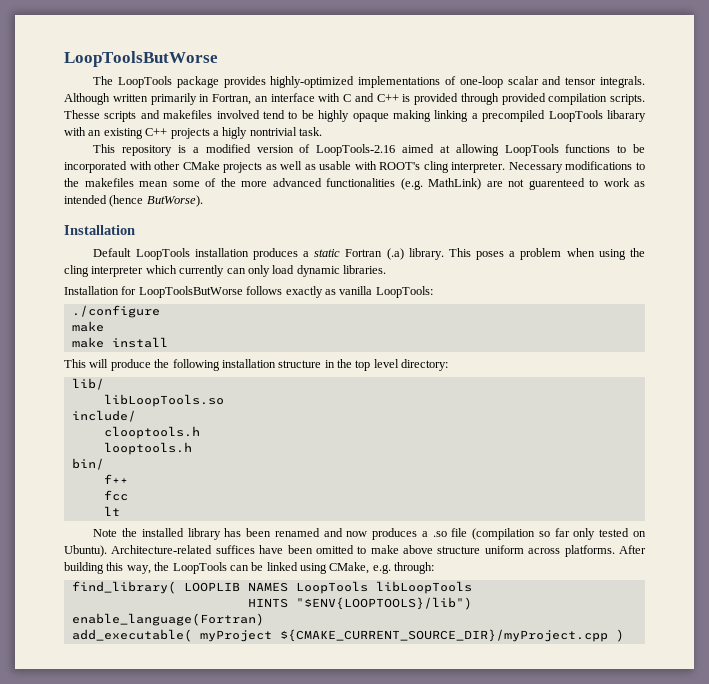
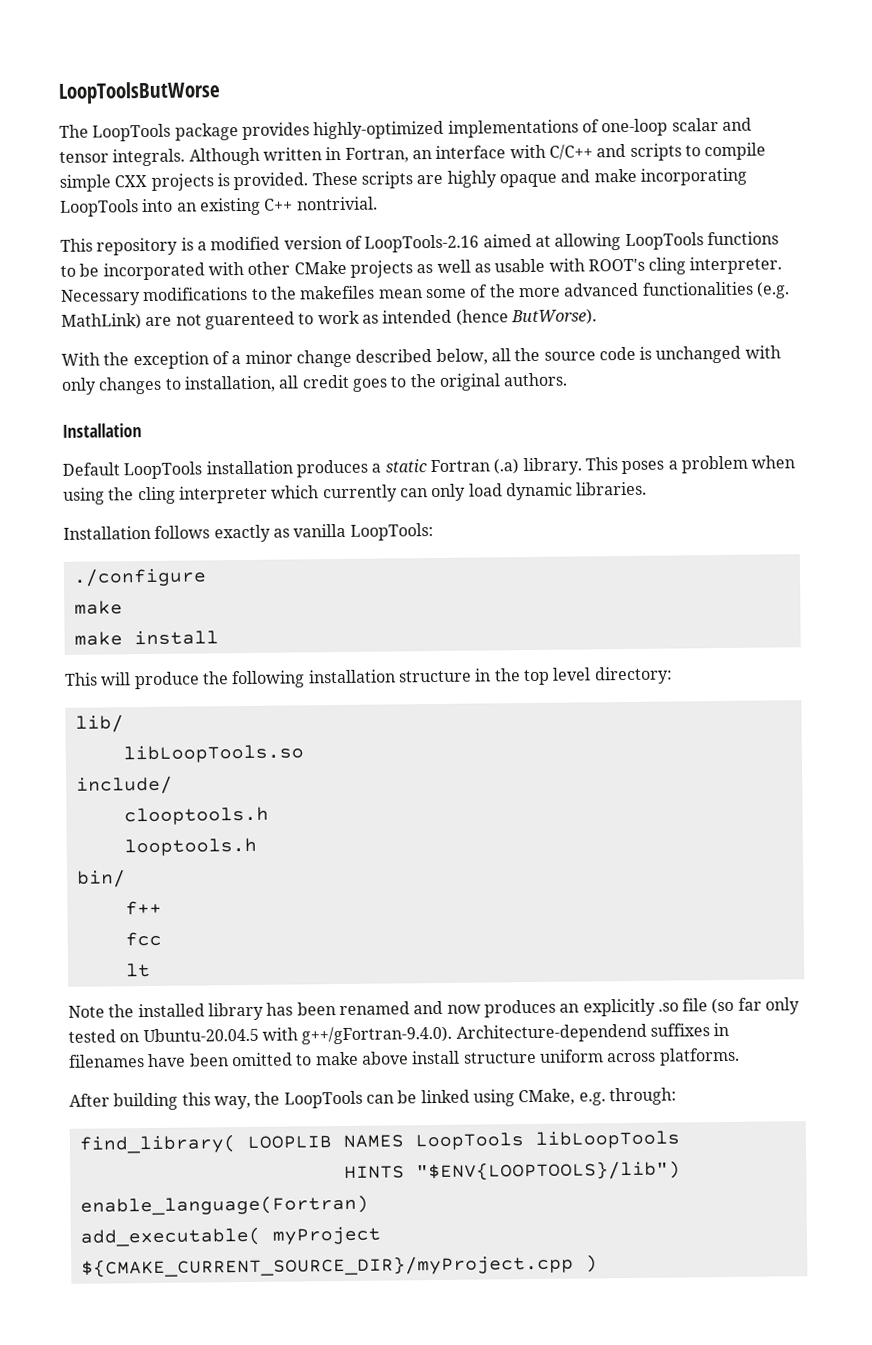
[150,93,197,105] primarily -> (322, 154) none
[343,93,645,105] [64,110,646,122] [64,127,322,139] C and C++ is provided through provided compilation scripts. Thesse scripts and makefiles involved tend to be highly opaque making linking a precompiled LoopTools libarary with an existing C++ projects a higly nontrivial task. -> [548,142,767,161] [59,167,747,192] [60,196,378,217] C/C++ and scripts to compile simple CXX projects is provided. These scripts are highly opaque and make incorporating LoopTools into an existing C++ nontrivial.
(203, 201) none -> [61,345,781,370] [61,372,569,395] // With the exception of a minor change described below, all the source code is unchanged with only changes to installation, all credit goes to the original authors.
[121,286,243,298] for LoopToolsButWorse -> (151, 532) none
[421,528,647,540] [64,545,255,557] a .so file (compilation so far only tested on Ubuntu). Architecture-related suffices -> [559,997,801,1017] [68,1022,730,1045] [68,1054,145,1068] an explicitly .so file (so far only tested on Ubuntu-20.04.5 with g++/gFortran-9.4.0). Architecture-dependend suffixes in filenames
(434, 549) none -> [411,1050,461,1065] install
(615, 551) none -> (740, 1056) //

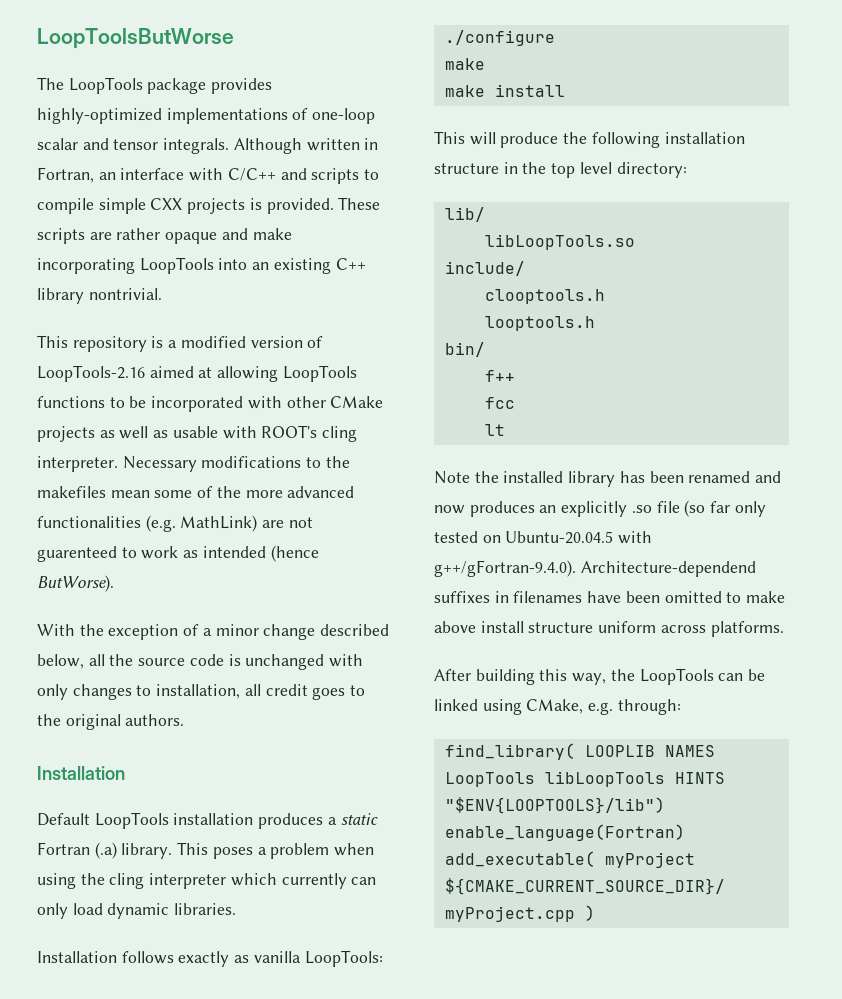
[446,170,497,188] highly -> [116,228,161,240] rather
(294, 204) none -> [37,288,84,304] library
(680, 1139) // -> (665, 779) none

